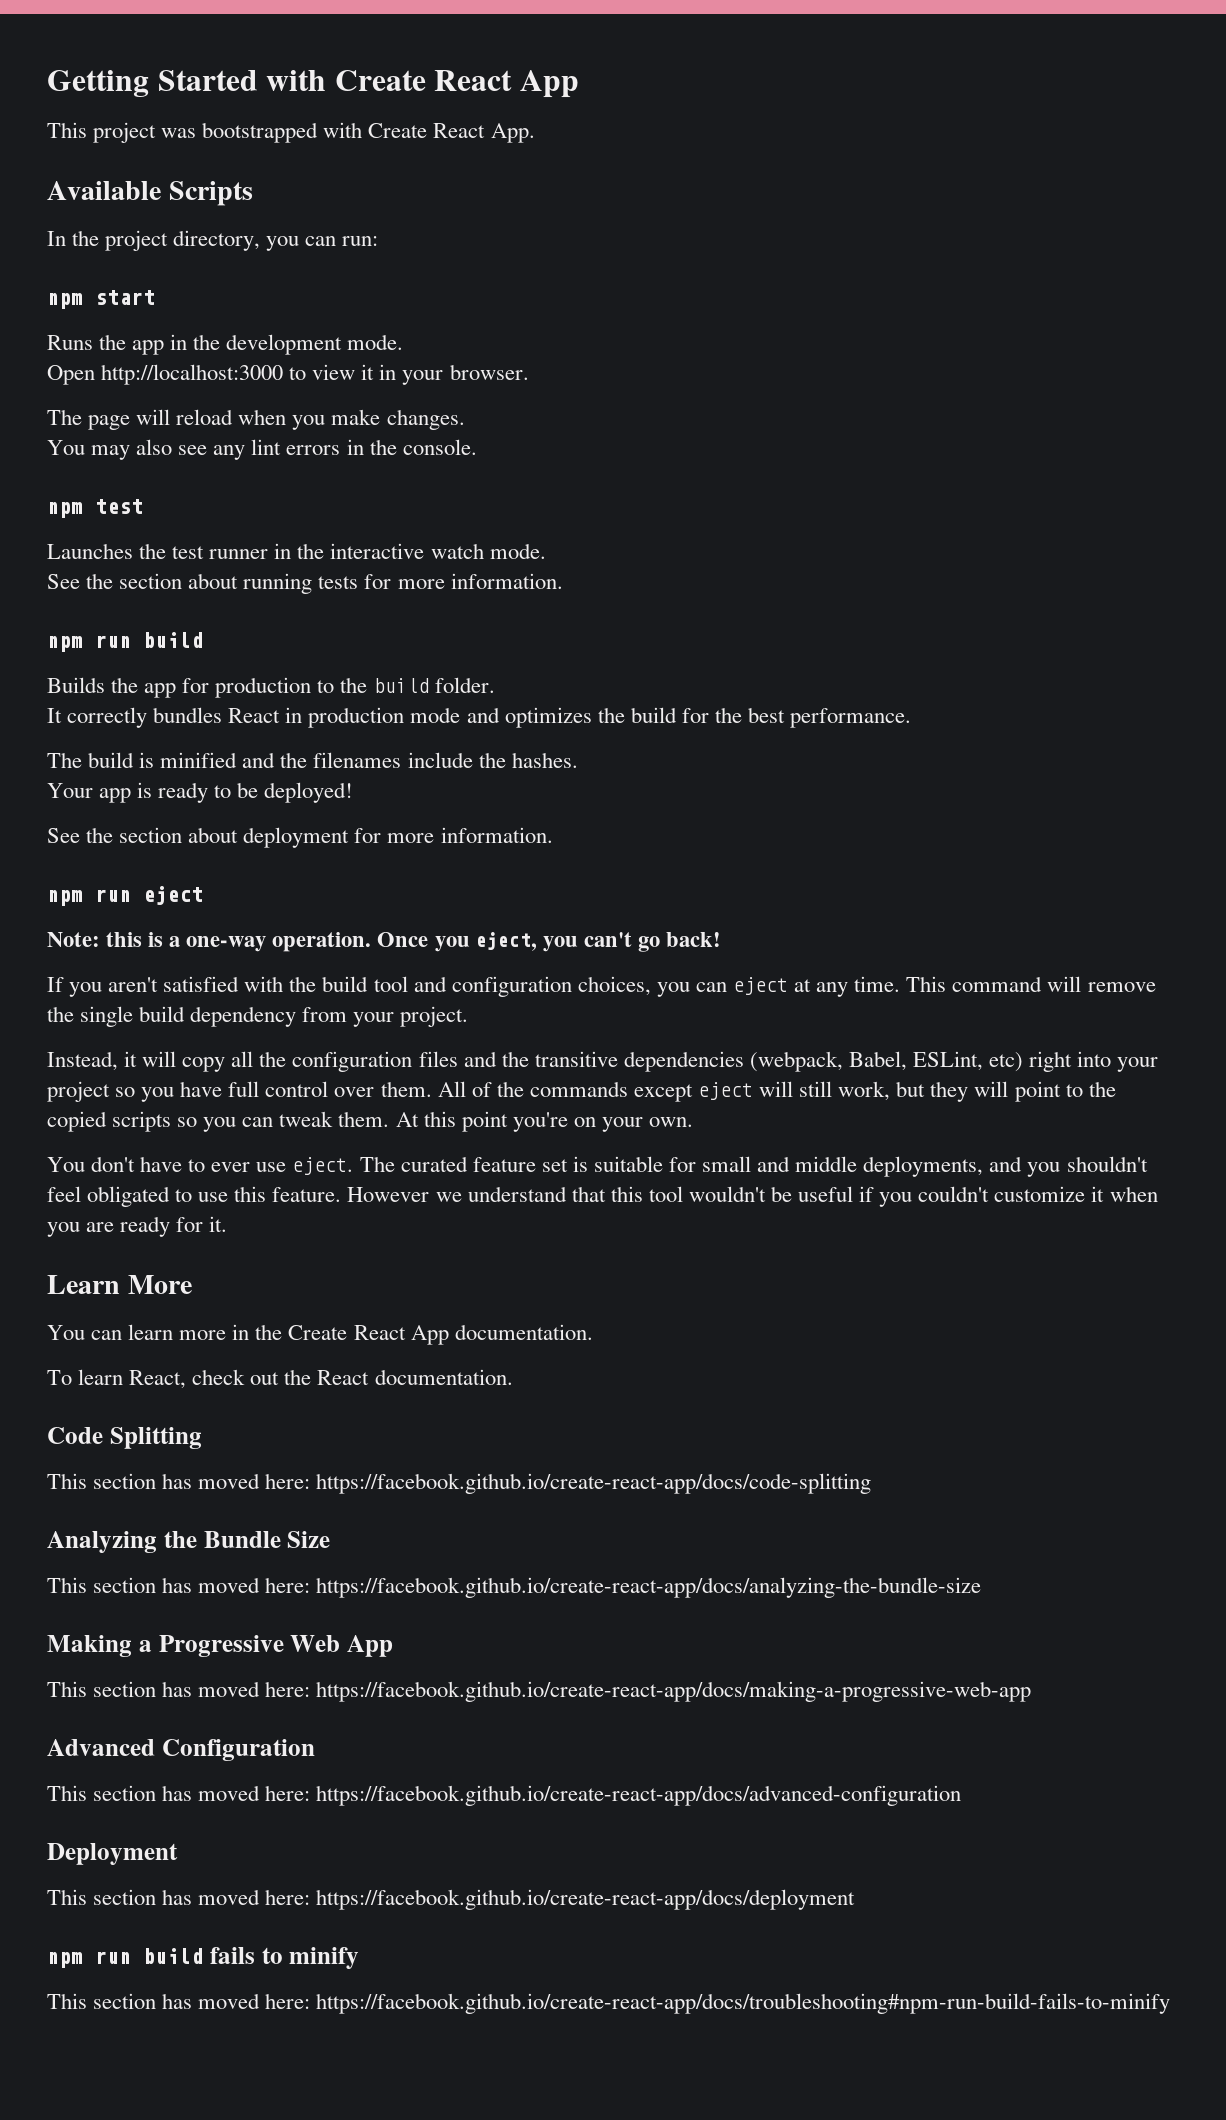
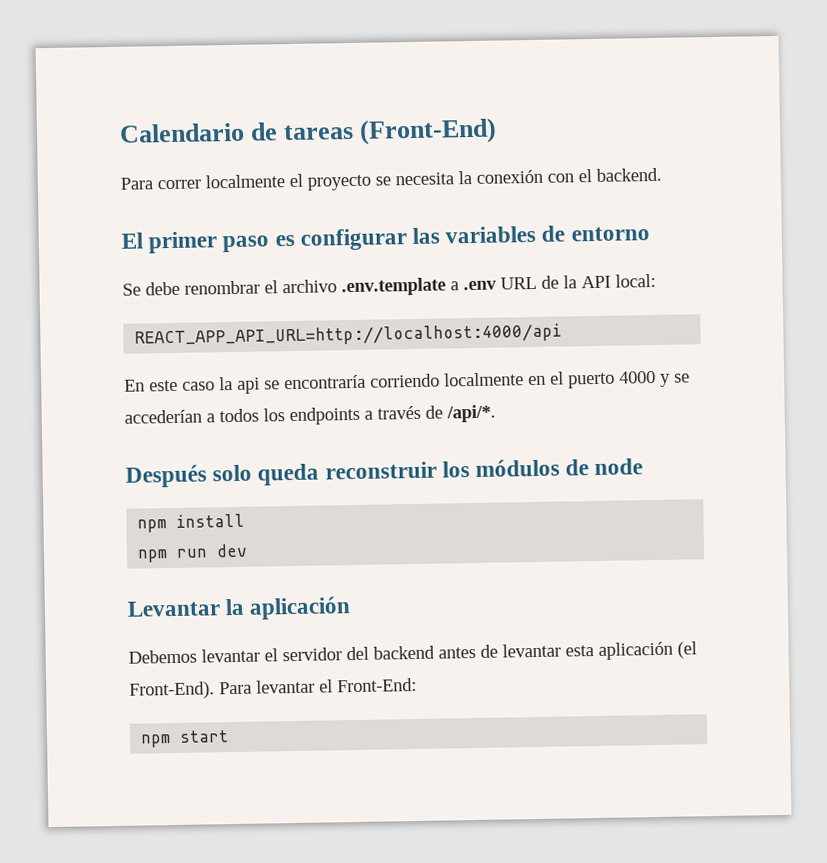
[47,70,579,98] [47,122,535,143] [47,181,253,206] [47,230,379,251] [47,290,155,309] [47,334,404,355] [47,364,529,385] [47,409,465,430] [47,439,477,460] [47,499,143,518] [47,543,546,559] [47,573,563,594] [47,632,203,652] [47,677,495,698] [47,707,912,728] [47,752,578,768] [47,782,354,803] [47,827,553,848] [47,886,203,906] [47,932,721,952] [47,976,1156,997] [47,1006,469,1027] [47,1051,1159,1072] [47,1081,1116,1102] [47,1111,693,1132] [47,1156,1148,1177] [47,1186,1158,1207] [47,1216,228,1237] [47,1275,192,1294] [47,1324,593,1345] [47,1369,513,1389] [47,1427,202,1449] [47,1473,872,1494] [47,1531,331,1553] [47,1577,982,1598] [47,1635,393,1657] [47,1681,1032,1702] [47,1739,315,1761] [47,1785,962,1806] [47,1843,178,1865] [47,1889,856,1910] [47,1947,360,1969] [47,1993,1171,2014] Getting Started with Create React App // This project was bootstrapped with Create React App. // Available Scripts // In the project directory, you can run: // npm start // Runs the app in the development mode. // Open http://localhost:3000 to view it in your browser. // The page will reload when you make changes. // You may also see any lint errors in the console. // npm test // Launches the test runner in the interactive watch mode. // See the section about running tests for more information. // npm run build // Builds the app for production to the build folder. // It correctly bundles React in production mode and optimizes the build for the best performance. // The build is minified and the filenames include the hashes. // Your app is ready to be deployed! // See the section about deployment for more information. // npm run eject // Note: this is a one-way operation. Once you eject, you can't go back! // If you aren't satisfied with the build tool and configuration choices, you can eject at any time. This command will remove the single build dependency from your project. // Instead, it will copy all the configuration files and the transitive dependencies (webpack, Babel, ESLint, etc) right into your project so you have full control over them. All of the commands except eject will still work, but they will point to the copied scripts so you can tweak them. At this point you're on your own. // You don't have to ever use eject. The curated feature set is suitable for small and middle deployments, and you shouldn't feel obligated to use this feature. However we understand that this tool wouldn't be useful if you couldn't customize it when you are ready for it. // Learn More // You can learn more in the Create React App documentation. // To learn React, check out the React documentation. // Code Splitting // This section has moved here: https://facebook.github.io/create-react-app/docs/code-splitting // Analyzing the Bundle Size // This section has moved here: https://facebook.github.io/create-react-app/docs/analyzing-the-bundle-size // Making a Progressive Web App // This section has moved here: https://facebook.github.io/create-react-app/docs/making-a-progressive-web-app // Advanced Configuration // This section has moved here: https://facebook.github.io/create-react-app/docs/advanced-configuration // Deployment // This section has moved here: https://facebook.github.io/create-react-app/docs/deployment // npm run build fails to minify // This section has moved here: https://facebook.github.io/create-react-app/docs/troubleshooting#npm-run-build-fails-to-minify -> [119,117,498,145] [120,167,662,191] [121,225,650,254] [122,273,656,297] [134,323,563,348] [124,370,690,394] [124,404,496,426] [125,458,644,488] [137,513,246,533] [137,543,249,563] [127,596,352,620] [128,641,697,664] [129,677,417,700] [140,730,230,748] Calendario de tareas (Front-End) // Para correr localmente el proyecto se necesita la conexión con el backend. // El primer paso es configurar las variables de entorno // Se debe renombrar el archivo .env.template a .env URL de la API local: // REACT_APP_API_URL=http://localhost:4000/api // En este caso la api se encontraría corriendo localmente en el puerto 4000 y se accederían a todos los endpoints a través de /api/*. // Después solo queda reconstruir los módulos de node // npm install // npm run dev // Levantar la aplicación // Debemos levantar el servidor del backend antes de levantar esta aplicación (el Front-End). Para levantar el Front-End: // npm start

